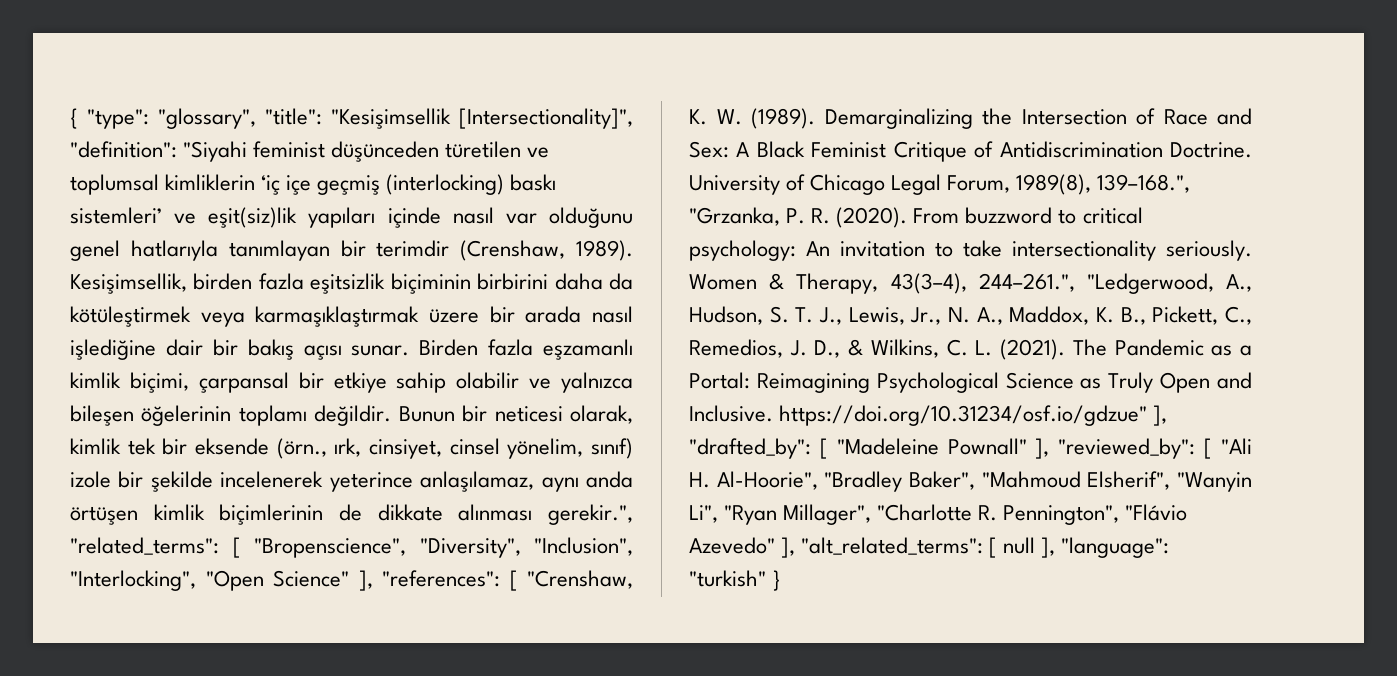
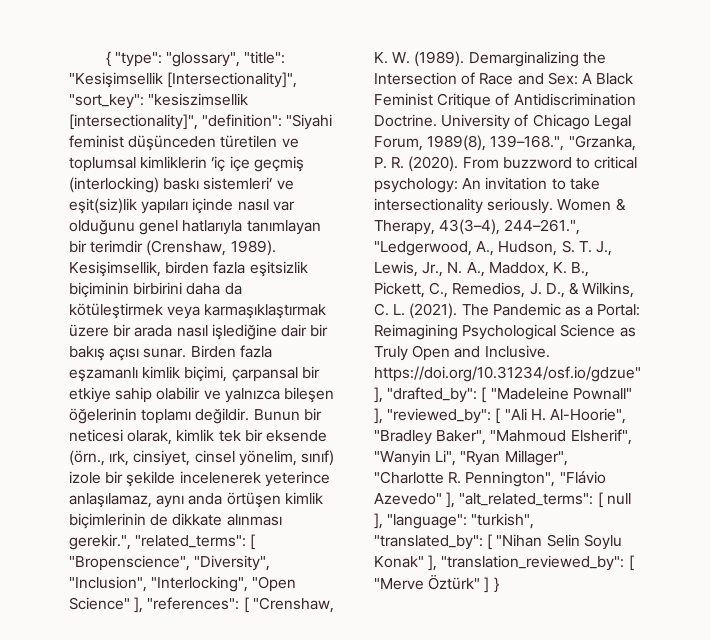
(633, 118) none -> [69,93,249,109] [69,114,198,130] "sort_key": "kesiszimsellik [intersectionality]",
[689,570,766,587] "turkish" -> [471,513,535,529] [374,534,622,550] [374,555,634,571] [374,574,490,593] "turkish", "translated_by": [ "Nihan Selin Soylu Konak" ], "translation_reviewed_by": [ "Merve Öztürk" ]

